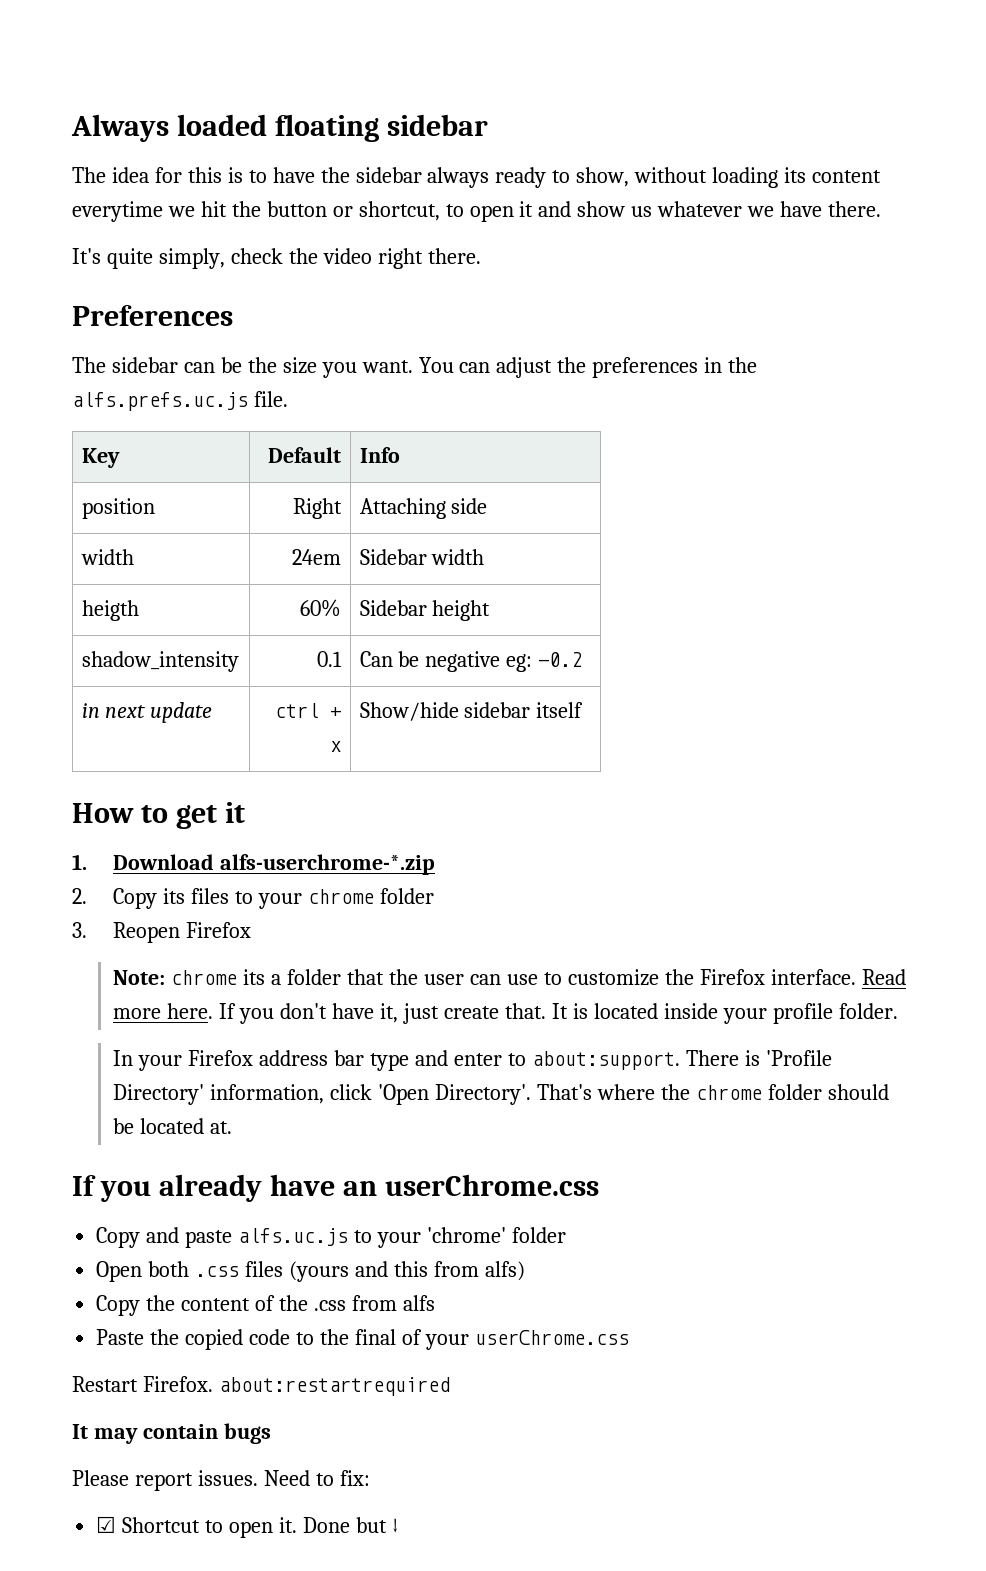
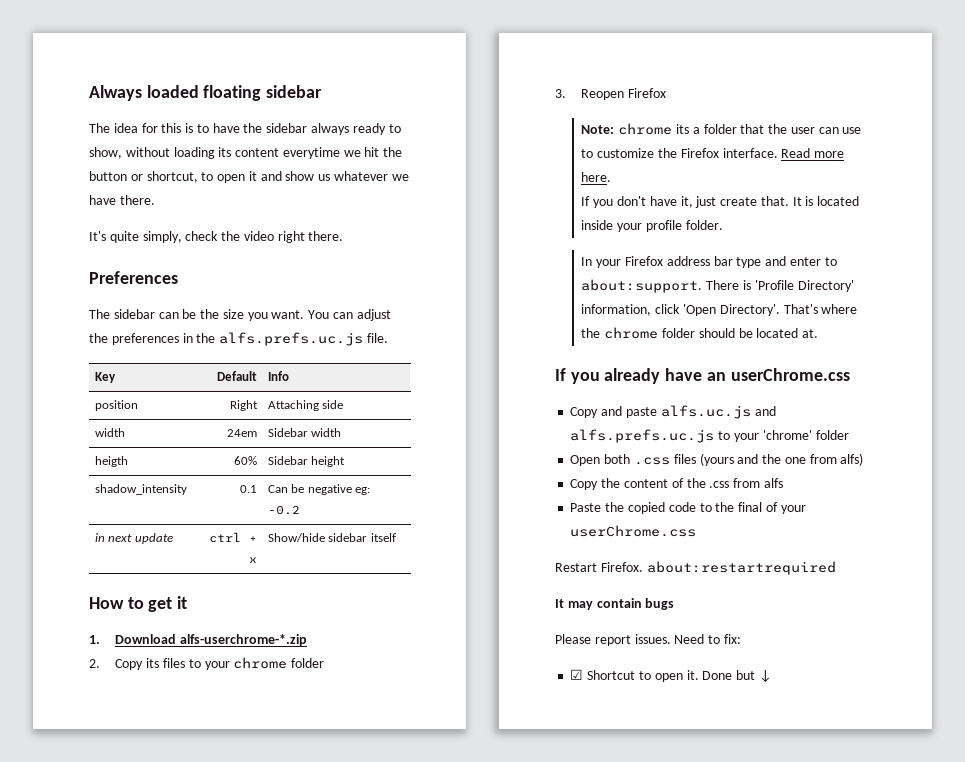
(214, 1011) none -> (612, 177) //
(349, 1237) none -> [754,406,776,416] [570,429,715,443] and alfs.prefs.uc.js
[393,1261,428,1277] this -> [762,454,806,464] the one

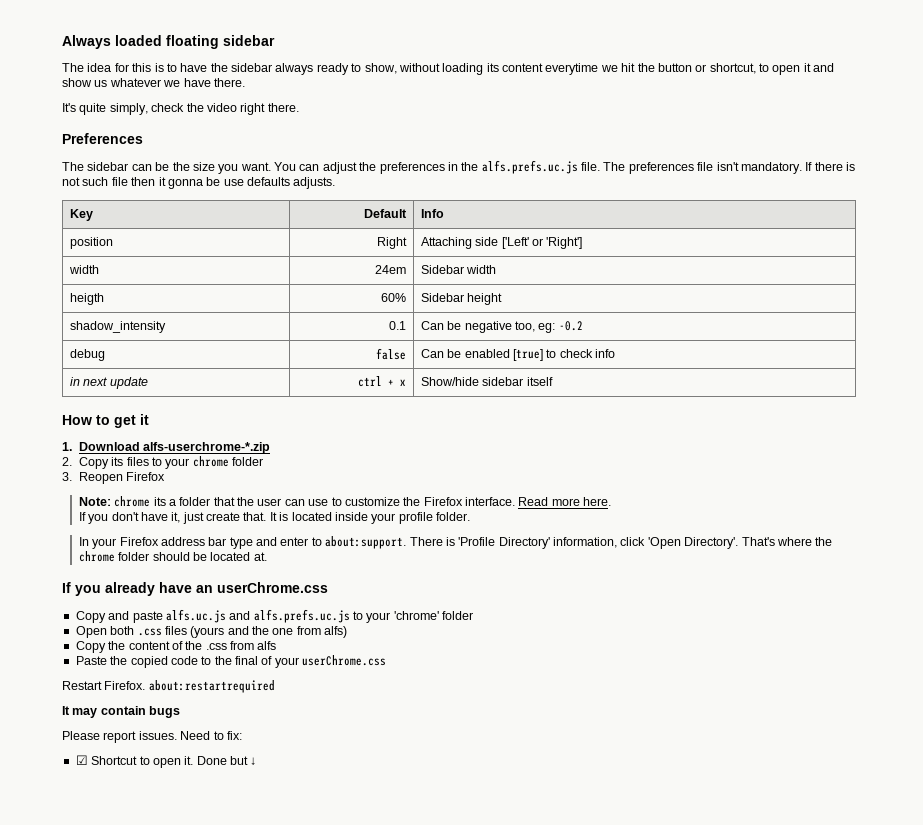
(388, 338) none -> [603,162,855,174] [62,177,336,189] The preferences file isn't mandatory. If there is not such file then it gonna be use defaults adjusts.
(344, 404) none -> [501,237,583,249] ['Left' or 'Right']
(352, 489) none -> [514,321,535,332] too,
(300, 510) none -> [69,349,105,361] [376,348,407,360] [420,349,616,361] // debug | false | Can be enabled [true] to check info

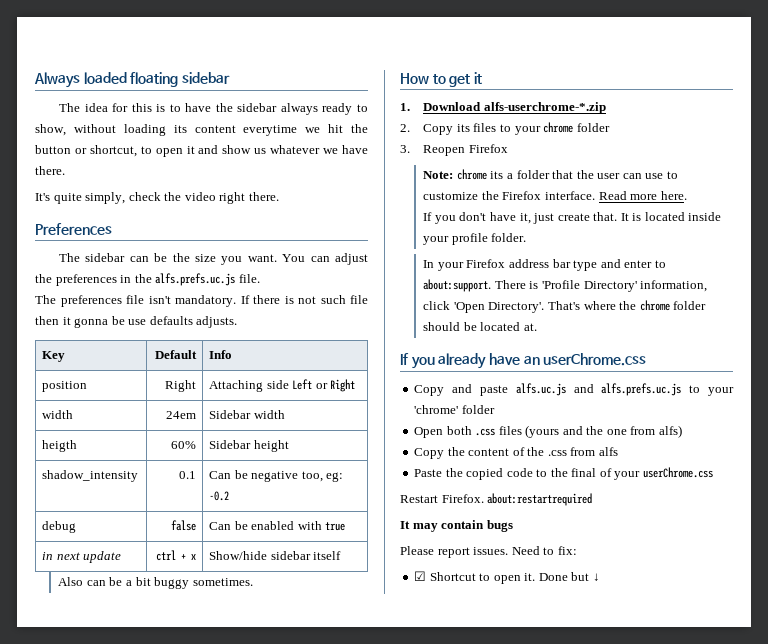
(600, 166) none -> (260, 278) //
[501,237,583,249] ['Left' or 'Right'] -> [292,379,356,392] Left or Right
[512,349,616,361] [true] to check info -> [297,521,346,531] with true
(553, 381) none -> [58,577,253,589] // Also can be a bit buggy sometimes.

